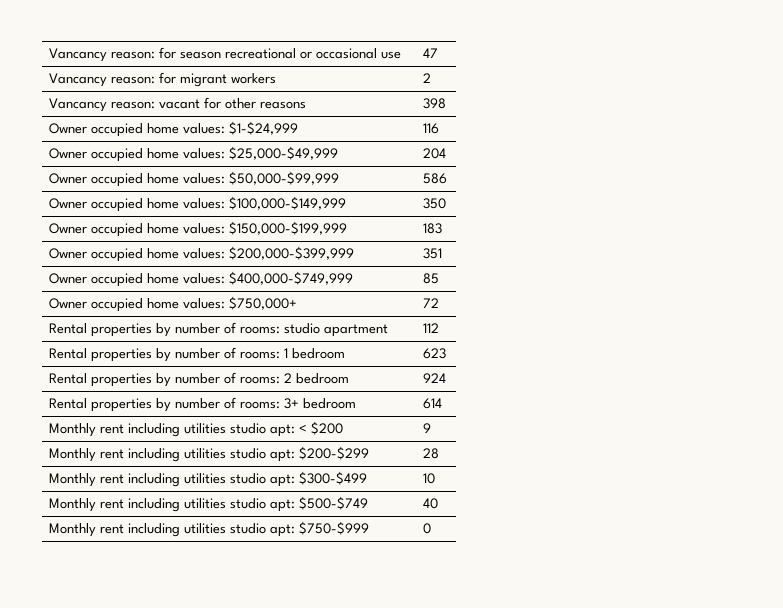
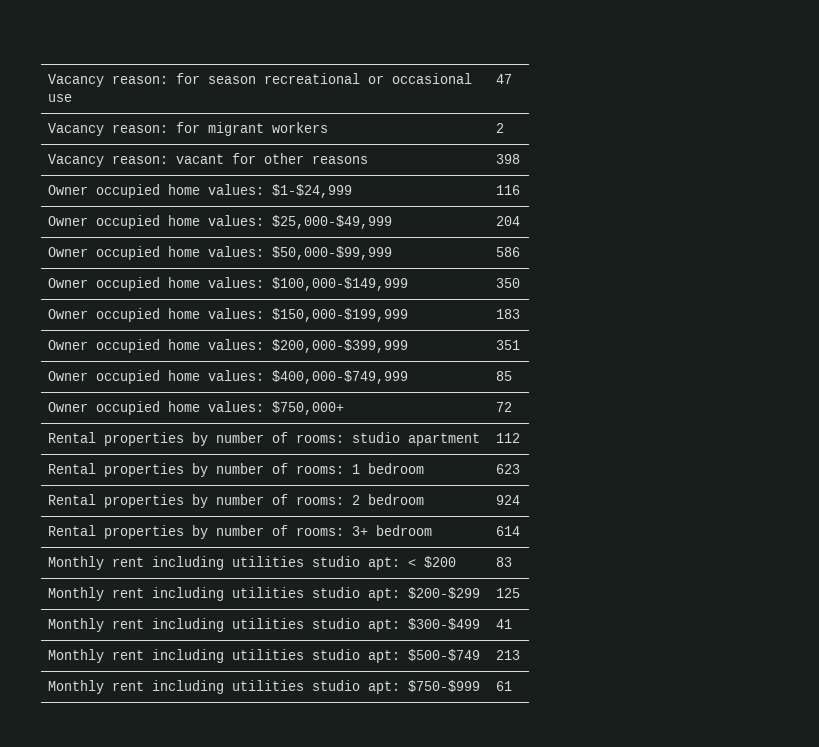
[49,48,108,62] Vancancy -> [48,74,105,87] Vacancy
[49,73,108,87] Vancancy -> [48,123,105,136] Vacancy
[49,98,108,112] Vancancy -> [48,154,105,167] Vacancy
[423,423,432,433] 9 -> [496,557,513,567] 83
[423,448,440,459] 28 -> [496,588,521,598] 125
[423,473,436,484] 10 -> [496,619,513,629] 41
[423,498,439,509] 40 -> [496,650,521,660] 213
[423,523,432,534] 0 -> [496,681,513,691] 61

